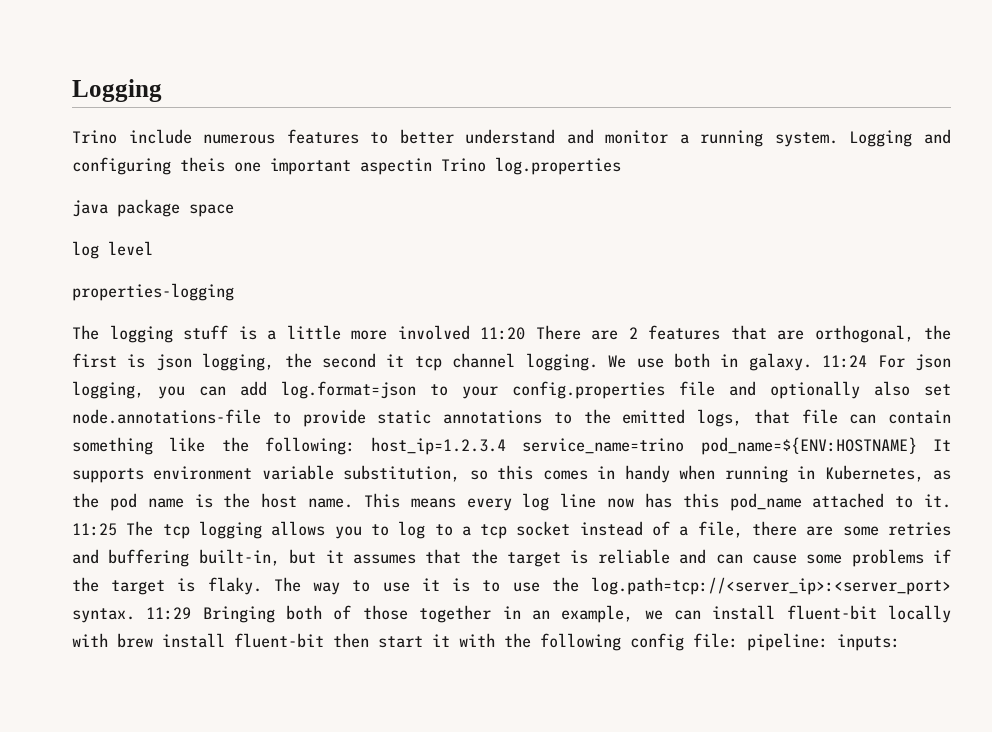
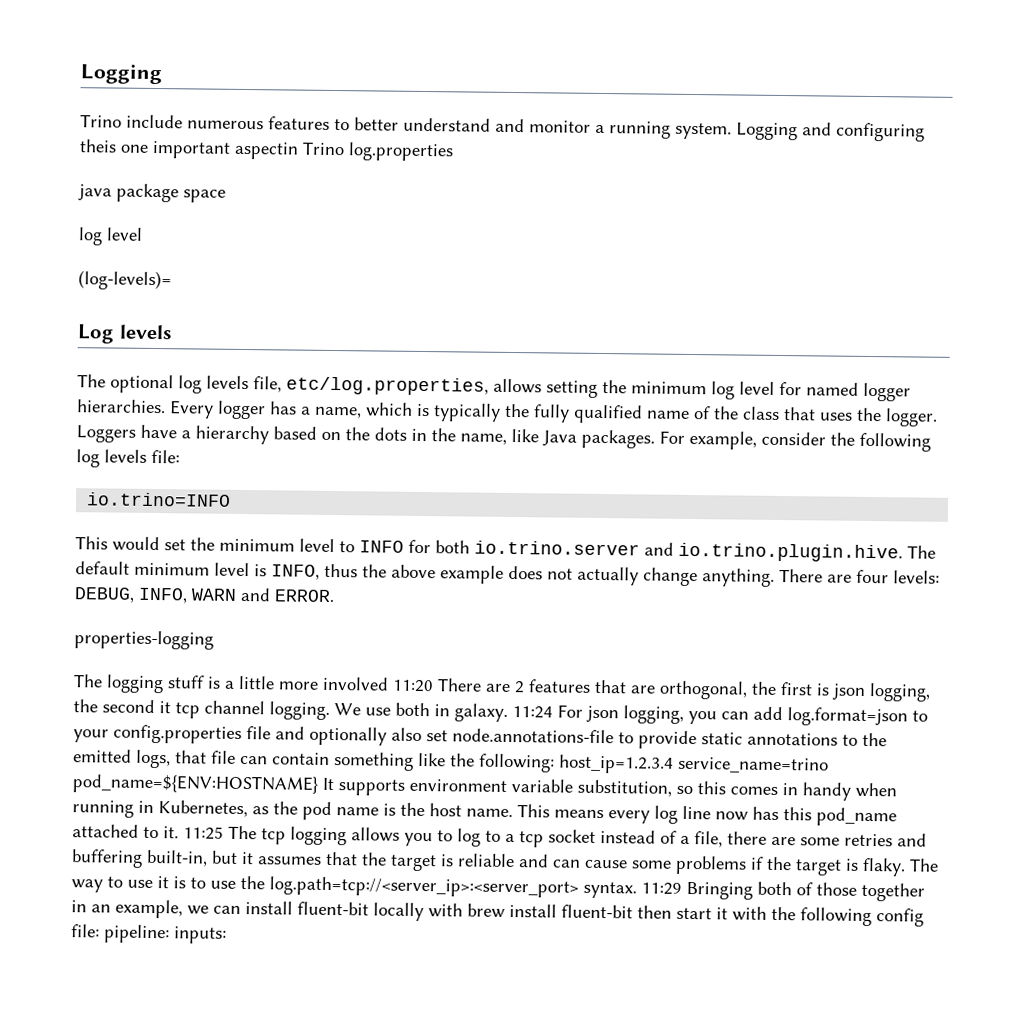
(153, 248) none -> [78,270,172,291] [77,324,172,344] [77,374,911,402] [77,399,938,427] [76,424,931,452] [76,449,180,468] [86,492,232,507] [75,536,936,563] [75,561,940,587] [74,587,335,604] // (log-levels)= // Log levels // The optional log levels file, etc/log.properties, allows setting the minimum log level for named logger hierarchies. Every logger has a name, which is typically the fully qualified name of the class that uses the logger. Loggers have a hierarchy based on the dots in the name, like Java packages. For example, consider the following log levels file: // io.trino=INFO // This would set the minimum level to INFO for both io.trino.server and io.trino.plugin.hive. The default minimum level is INFO, thus the above example does not actually change anything. There are four levels: DEBUG, INFO, WARN and ERROR.

